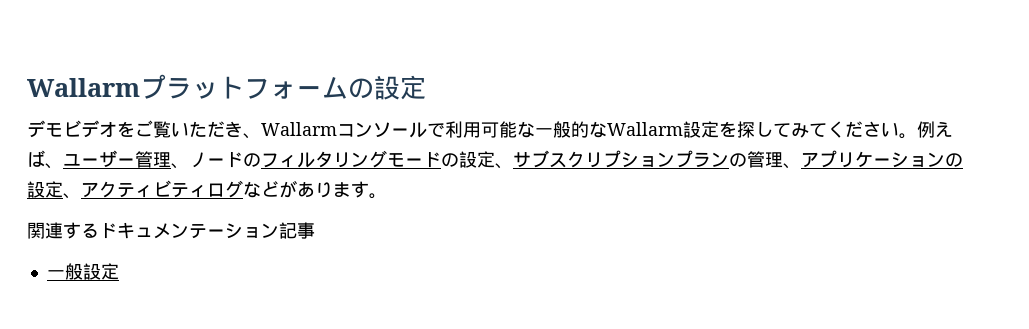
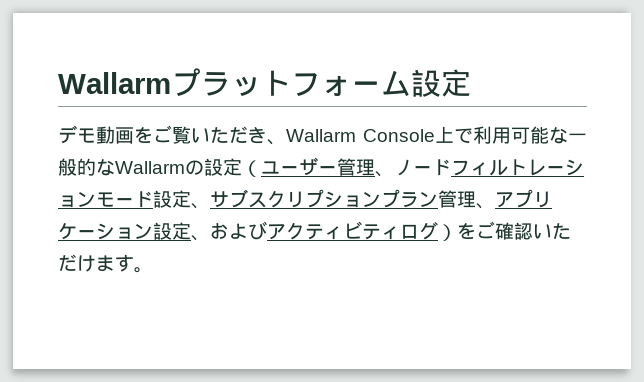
[348,78,374,99] の -> (411, 83) none
[63,120,117,138] ビデオ -> [96,126,134,144] 動画
[337,122,427,138] コンソール -> [363,126,454,143] Console上
[683,121,953,139] [27,150,63,169] 設定を探してみてください。例えば、 -> [185,158,261,177] の設定（
[243,150,459,168] のフィルタリングモードの -> [451,159,584,176] [58,191,153,208] フィルトレーションモード
[729,153,747,167] の -> (438, 199) none
[945,153,963,167] [27,181,81,199] の設定、 -> [153,221,267,241] 設定、および
[243,180,387,199] [27,222,315,239] [46,263,119,280] などがあります。 // 関連するドキュメンテーション記事 // 一般設定 -> [438,221,571,241] [58,254,153,273] ）をご確認いただけます。

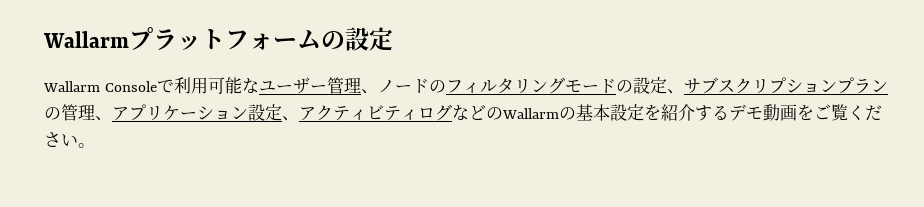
(411, 83) none -> [321,31,345,49] の
[58,125,286,145] デモ動画をご覧いただき、 -> (393, 39) none
[435,126,454,143] 上 -> (157, 86) none
[568,133,587,142] [58,158,261,177] 一般的なWallarmの設定（ -> (259, 85) none
[451,159,584,176] [58,191,153,208] フィルトレーションモード -> [429,77,633,94] のフィルタリングモードの
(438, 199) none -> [44,107,61,120] の
[210,221,267,240] および -> (299, 118) none
[438,221,571,241] [58,254,134,272] ）をご確認いただけます -> [452,104,882,121] [44,132,78,147] などのWallarmの基本設定を紹介するデモ動画をご覧ください

